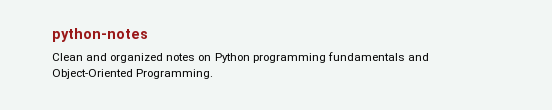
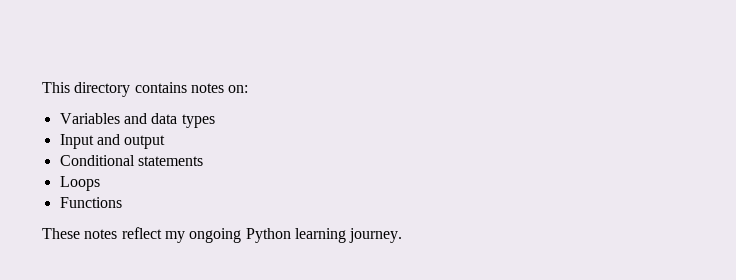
[52,28,148,42] [52,52,429,63] [52,69,214,79] python-notes // Clean and organized notes on Python programming fundamentals and Object-Oriented Programming. -> [42,82,249,97] [59,113,215,128] [59,134,166,149] [59,155,203,166] [59,176,100,191] [59,197,122,208] [42,227,403,243] This directory contains notes on: // Variables and data types // Input and output // Conditional statements // Loops // Functions // These notes reflect my ongoing Python learning journey.

